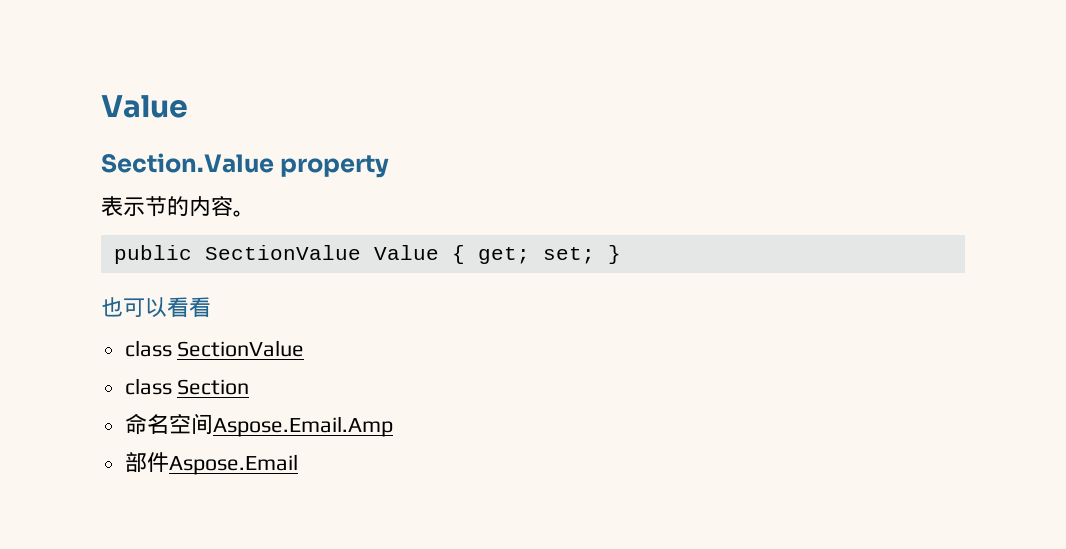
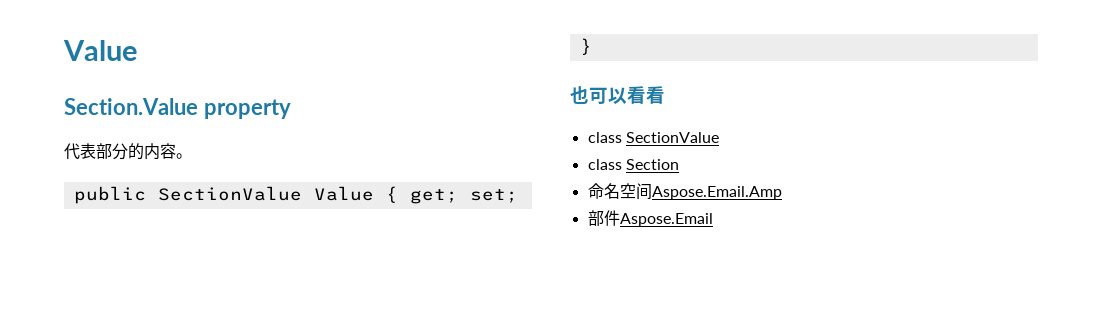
[101,196,167,217] 表示节 -> [64,143,128,160] 代表部分

